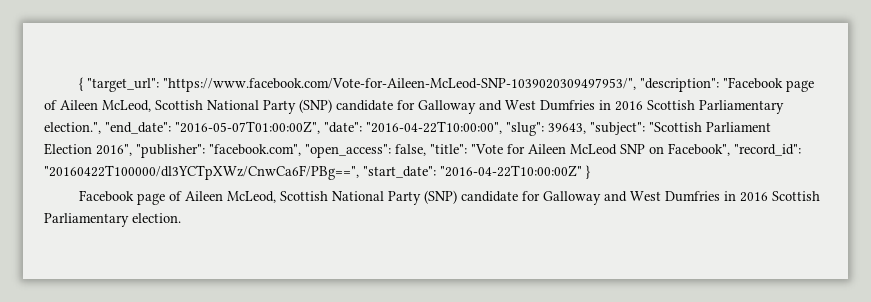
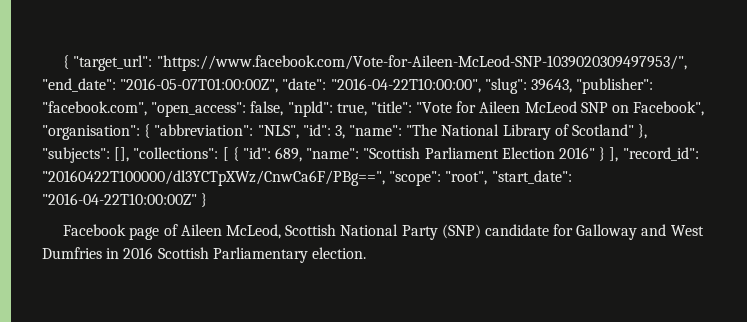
[640,77,815,92] [44,99,784,114] [44,122,101,134] "description": "Facebook page of Aileen McLeod, Scottish National Party (SNP) candidate for Galloway and West Dumfries in 2016 Scottish Parliamentary election.", -> (687, 63) none
[590,122,771,135] [44,143,132,156] "subject": "Scottish Parliament Election 2016", -> (572, 85) none
(426, 150) none -> [287,101,367,117] "npld": true,
[734,144,801,156] [44,165,359,180] "record_id": "20160422T100000/dl3YCTpXWz/CnwCa6F/PBg==", -> [42,124,648,140] [42,147,699,163] [42,170,488,186] "organisation": { "abbreviation": "NLS", "id": 3, "name": "The National Library of Scotland" }, "subjects": [], "collections": [ { "id": 689, "name": "Scottish Parliament Election 2016" } ], "record_id": "20160422T100000/dl3YCTpXWz/CnwCa6F/PBg==", "scope": "root",

